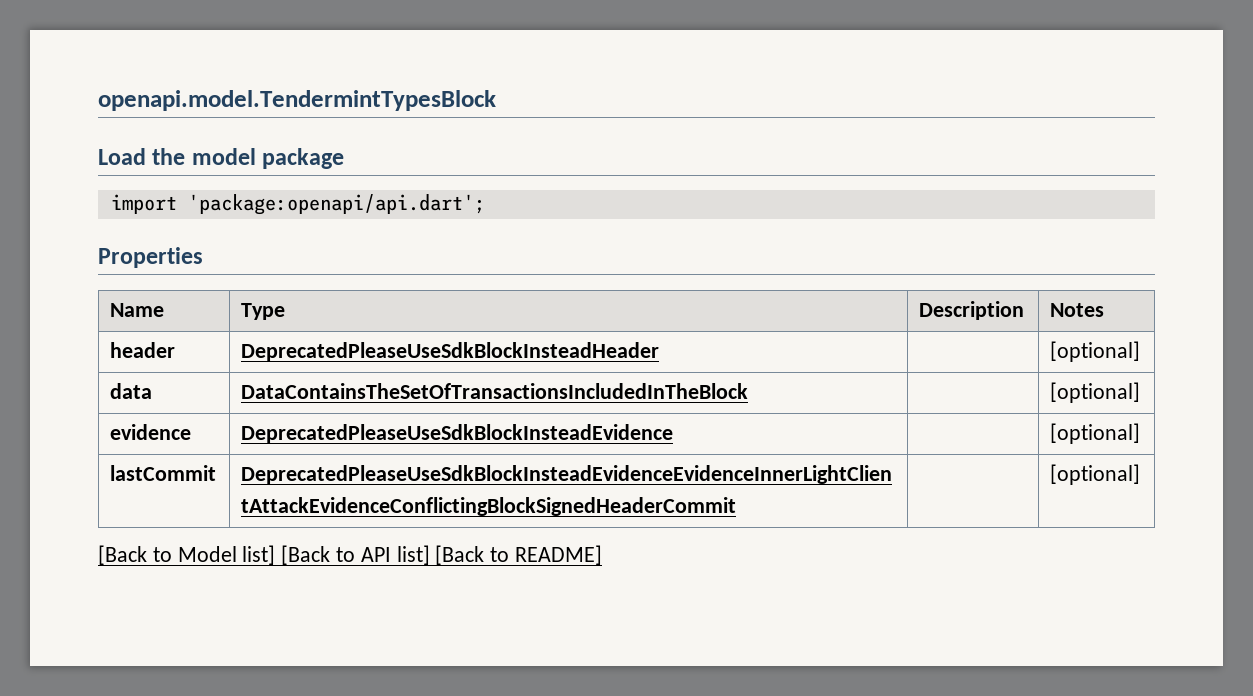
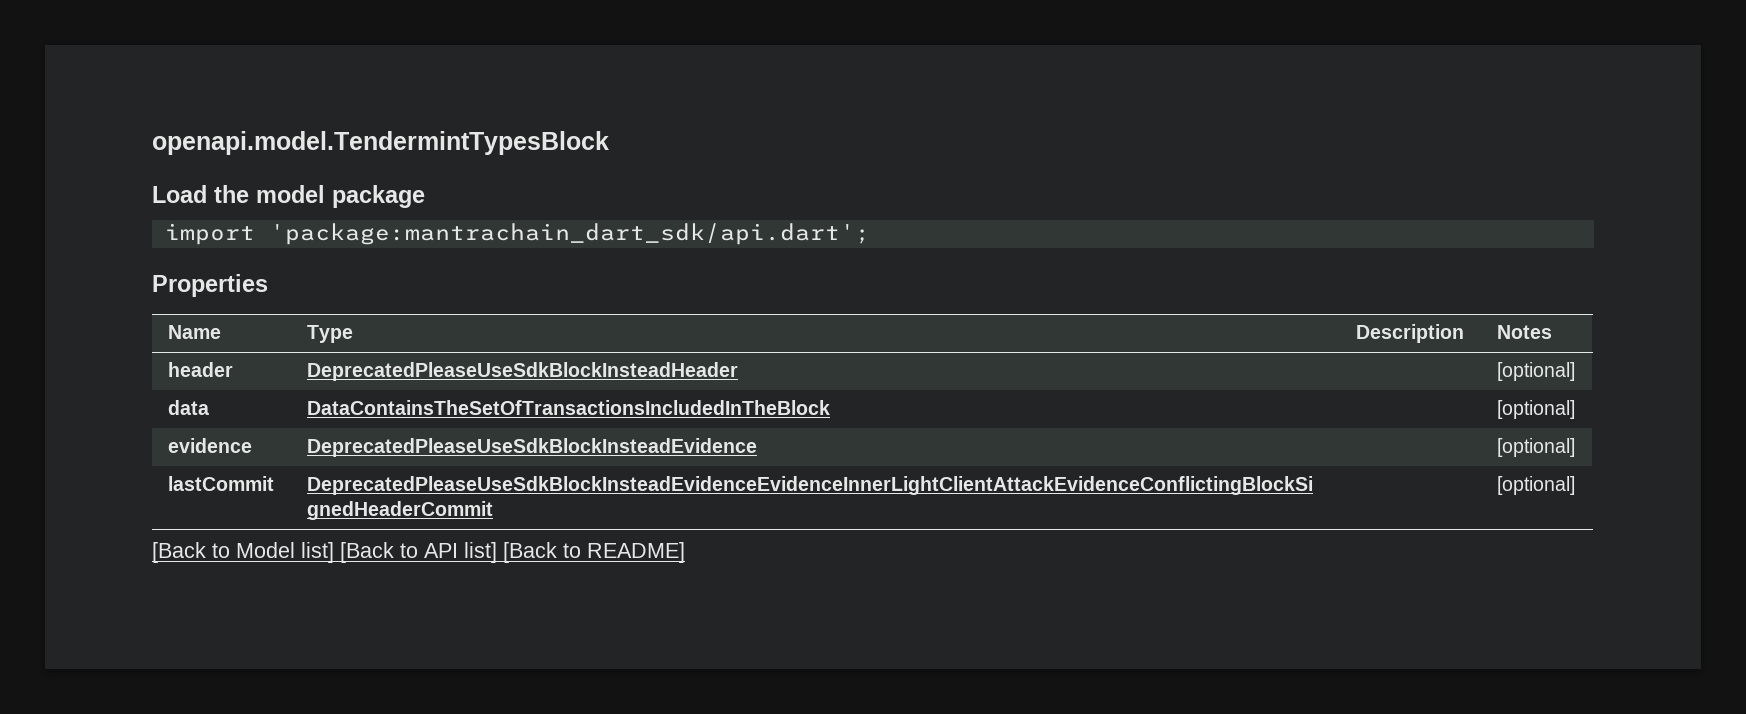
[187,194,485,215] 'package:openapi/api.dart'; -> [269,223,870,245] 'package:mantrachain_dart_sdk/api.dart';

